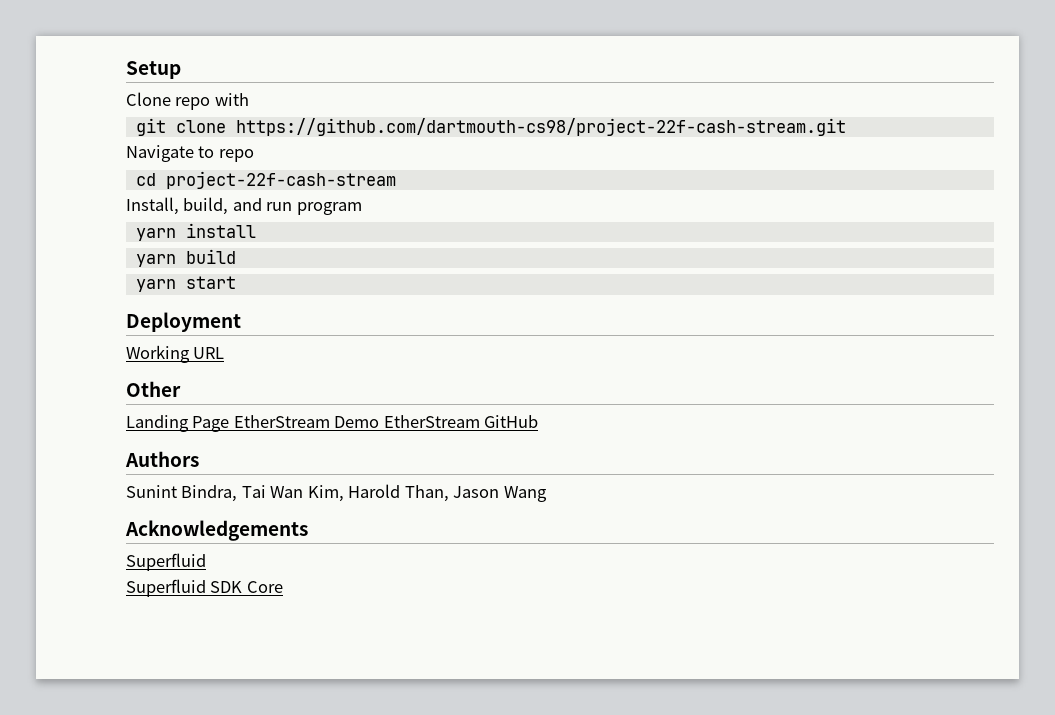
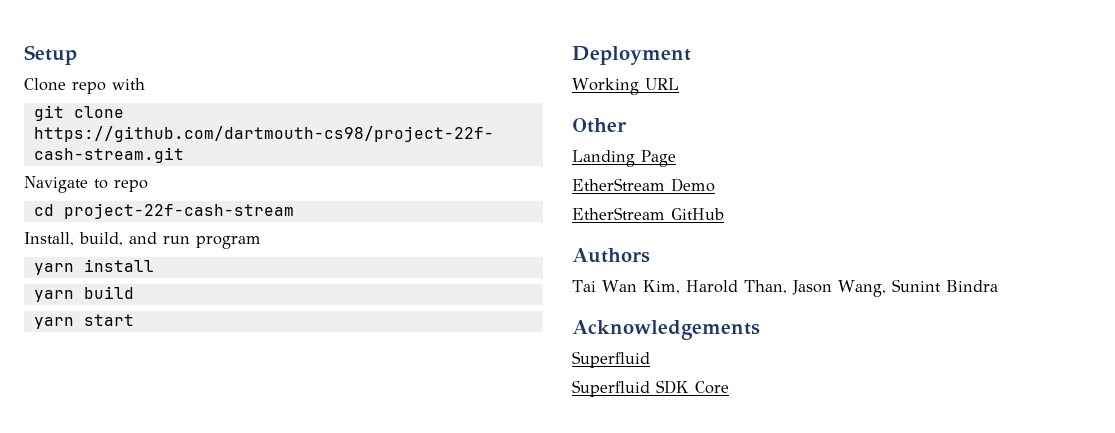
(230, 424) none -> (676, 158) //
(380, 422) none -> (715, 185) //
[126,485,238,502] Sunint Bindra, -> (650, 255) none
[503,486,547,502] Wang -> [837,279,998,297] Wang, Sunint Bindra

